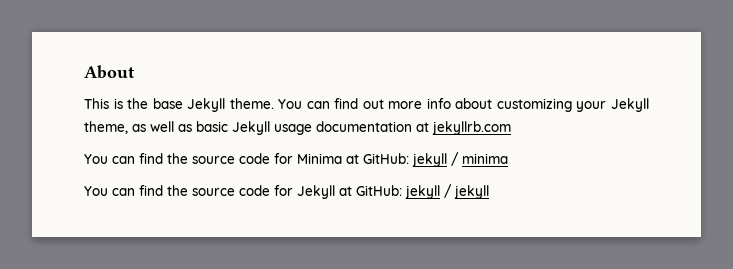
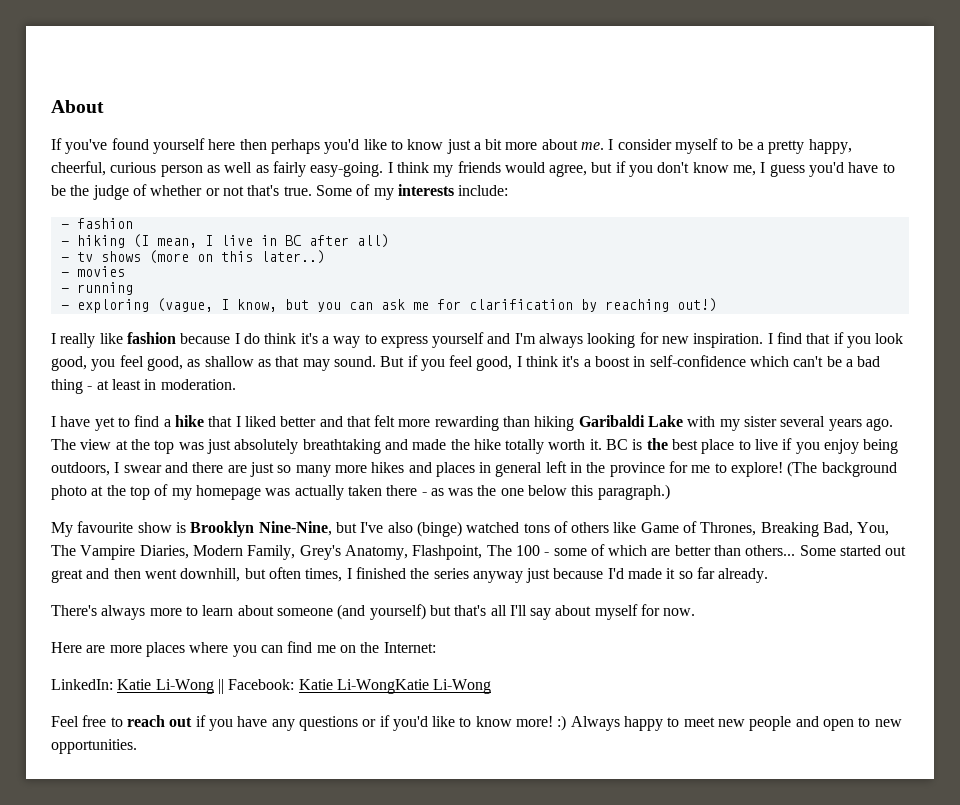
[84,98,650,112] [84,121,511,135] [84,152,508,167] [84,184,489,199] This is the base Jekyll theme. You can find out more info about customizing your Jekyll theme, as well as basic Jekyll usage documentation at jekyllrb.com // You can find the source code for Minima at GitHub: jekyll / minima // You can find the source code for Jekyll at GitHub: jekyll / jekyll -> [51,138,852,154] [51,161,895,177] [51,184,509,200] [60,218,133,229] [60,234,389,248] [60,250,325,264] [60,266,125,277] [60,282,133,295] [60,298,717,313] [51,332,904,348] [51,355,881,371] [51,379,236,394] [51,415,894,431] [51,438,899,454] [51,461,897,477] [51,484,670,500] [51,521,890,537] [51,544,907,560] [51,567,769,583] [51,604,696,620] [51,641,436,657] [51,679,492,694] [51,715,902,731] [51,739,137,754] If you've found yourself here then perhaps you'd like to know just a bit more about me. I consider myself to be a pretty happy, cheerful, curious person as well as fairly easy-going. I think my friends would agree, but if you don't know me, I guess you'd have to be the judge of whether or not that's true. Some of my interests include: // - fashion // - hiking (I mean, I live in BC after all) // - tv shows (more on this later..) // - movies // - running // - exploring (vague, I know, but you can ask me for clarification by reaching out!) // I really like fashion because I do think it's a way to express yourself and I'm always looking for new inspiration. I find that if you look good, you feel good, as shallow as that may sound. But if you feel good, I think it's a boost in self-confidence which can't be a bad thing - at least in moderation. // I have yet to find a hike that I liked better and that felt more rewarding than hiking Garibaldi Lake with my sister several years ago. The view at the top was just absolutely breathtaking and made the hike totally worth it. BC is the best place to live if you enjoy being outdoors, I swear and there are just so many more hikes and places in general left in the province for me to explore! (The background photo at the top of my homepage was actually taken there - as was the one below this paragraph.) // My favourite show is Brooklyn Nine-Nine, but I've also (binge) watched tons of others like Game of Thrones, Breaking Bad, You, The Vampire Diaries, Modern Family, Grey's Anatomy, Flashpoint, The 100 - some of which are better than others... Some started out great and then went downhill, but often times, I finished the series anyway just because I'd made it so far already. // There's always more to learn about someone (and yourself) but that's all I'll say about myself for now. // Here are more places where you can find me on the Internet: // LinkedIn: Katie Li-Wong || Facebook: Katie Li-WongKatie Li-Wong // Feel free to reach out if you have any questions or if you'd like to know more! :) Always happy to meet new people and open to new opportunities.

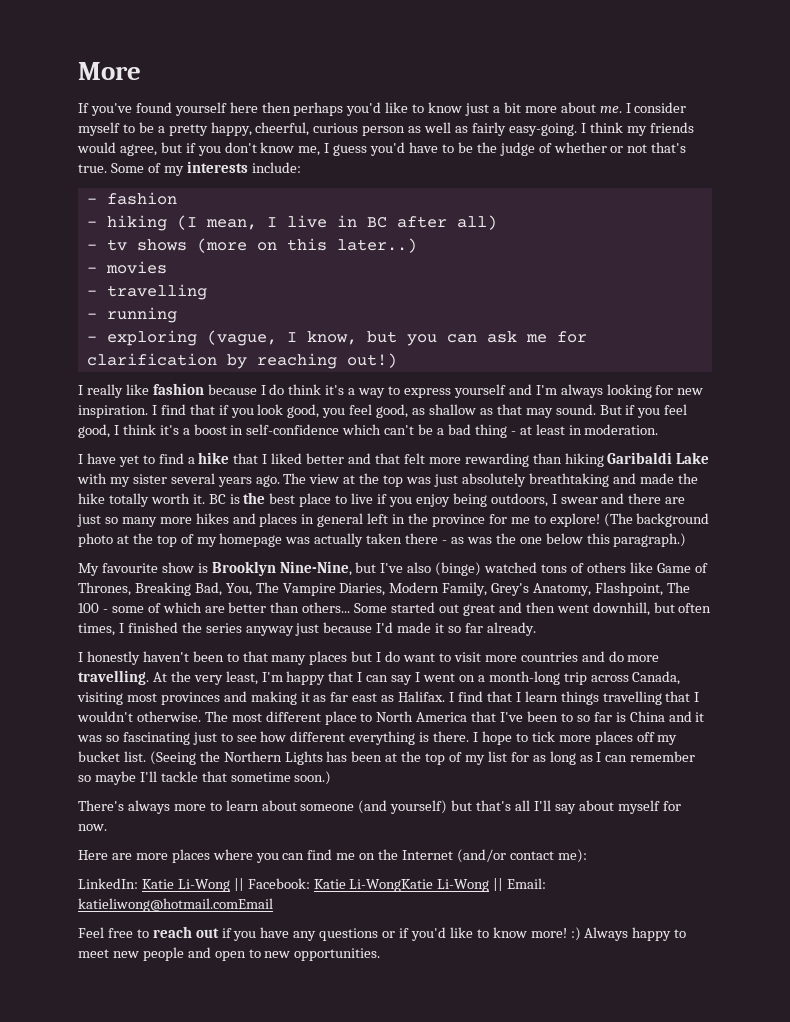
[51,100,104,113] About -> [78,62,141,80] More
(125, 271) none -> [86,284,207,300] // - travelling
(769, 575) none -> [78,651,660,665] [78,670,681,685] [77,691,700,705] [77,711,705,725] [77,731,678,745] [78,751,696,765] [78,771,332,785] // I honestly haven't been to that many places but I do want to visit more countries and do more travelling. At the very least, I'm happy that I can say I went on a month-long trip across Canada, visiting most provinces and making it as far east as Halifax. I find that I learn things travelling that I wouldn't otherwise. The most different place to North America that I've been to so far is China and it was so fascinating just to see how different everything is there. I hope to tick more places off my bucket list. (Seeing the Northern Lights has been at the top of my list for as long as I can remember so maybe I'll tackle that sometime soon.)
[383,642,436,653] Internet: -> [402,849,587,863] Internet (and/or contact me):
(492, 686) none -> [493,878,547,891] [78,898,273,912] || Email: katieliwong@hotmail.comEmail

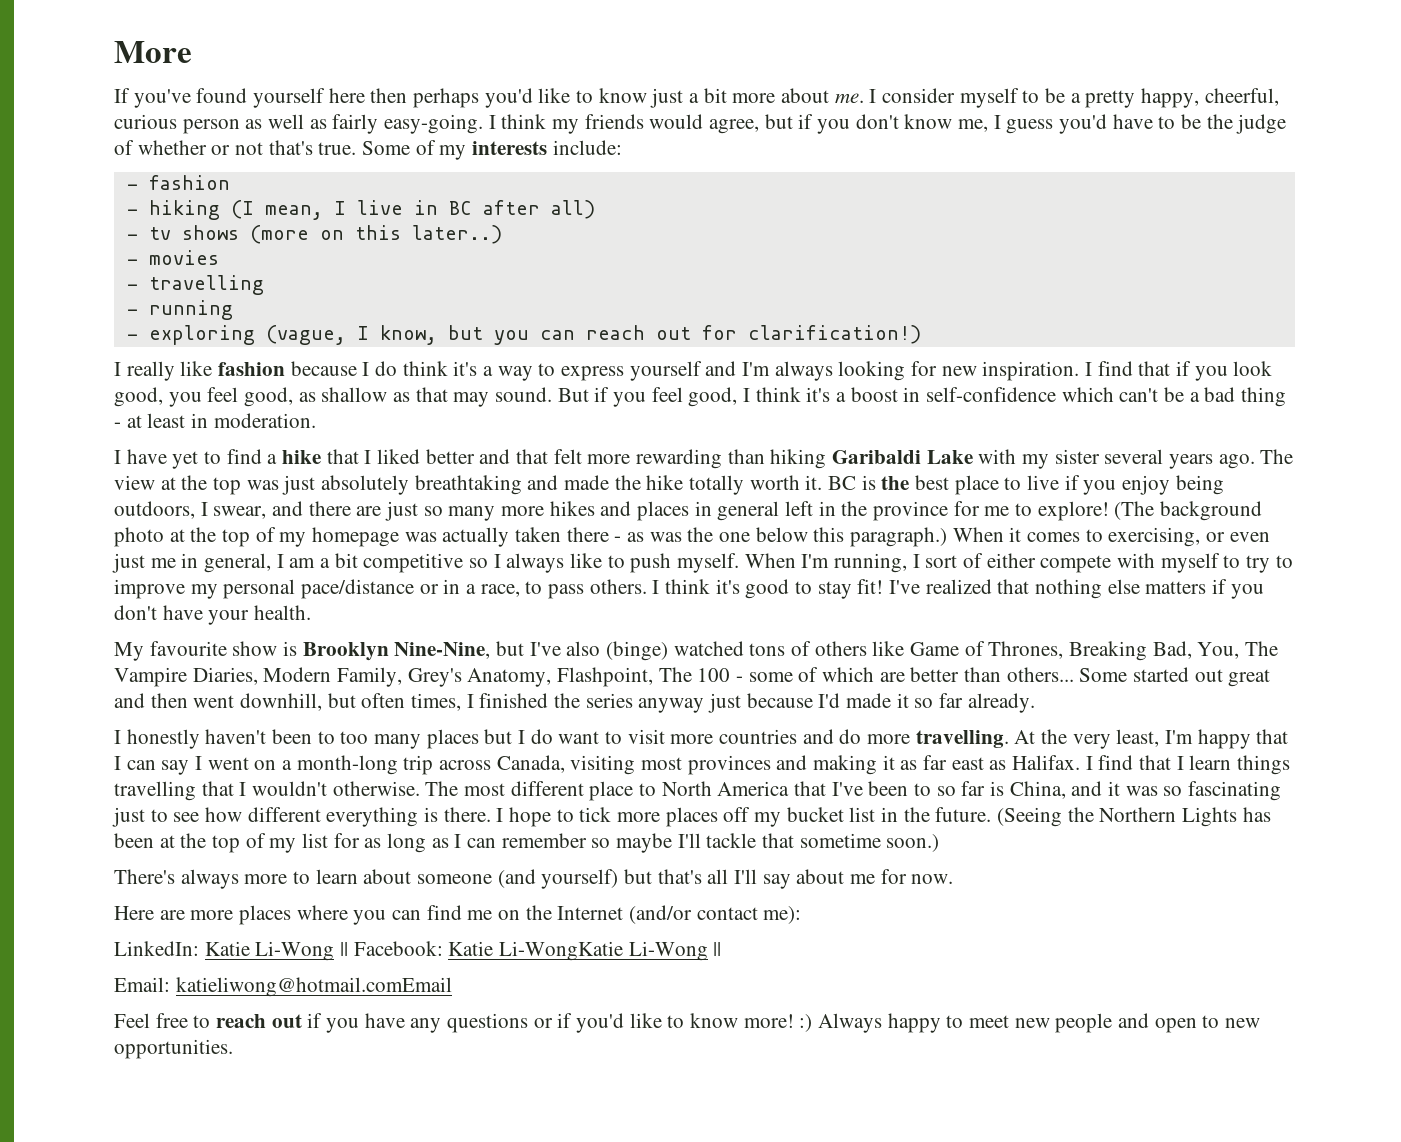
[486,331,587,343] [86,353,397,369] ask me for clarification by reaching out!) -> [585,325,921,344] reach out for clarification!)
[560,497,598,504] swear -> [213,506,267,519] swear,
(687, 540) none -> [952,527,1270,547] [112,553,1293,573] [114,579,1264,599] [114,605,312,625] When it comes to exercising, or even just me in general, I am a bit competitive so I always like to push myself. When I'm running, I sort of either compete with myself to try to improve my personal pace/distance or in a race, to pass others. I think it's good to stay fit! I've realized that nothing else matters if you don't have your health.
[242,651,268,662] that -> [340,731,369,744] too
[629,711,665,722] China -> [1009,781,1066,799] China,
[123,751,146,762] list. -> [849,807,992,822] list in the future.
[617,800,660,814] myself -> [850,874,876,884] me
(504, 884) none -> (722, 949) //

